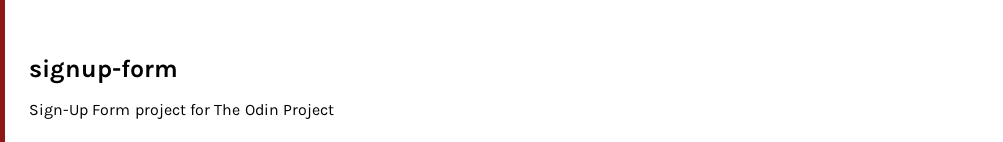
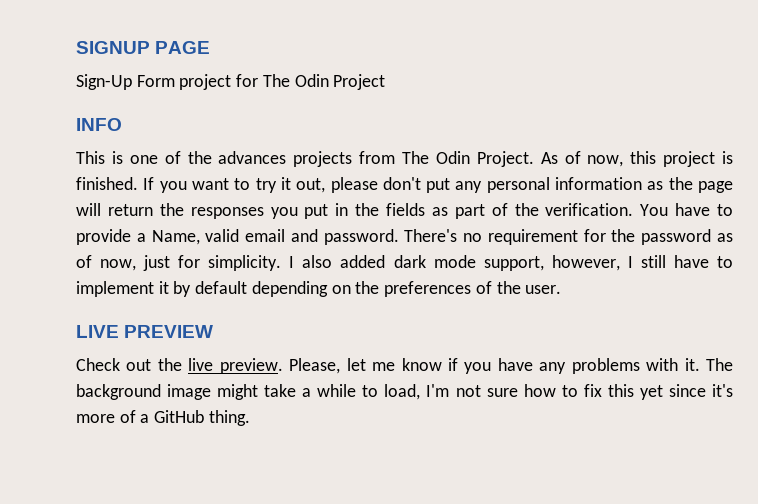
[29,59,178,84] signup-form -> [76,41,211,54] SIGNUP PAGE
(334, 111) none -> [76,118,122,131] [76,151,733,167] [76,177,733,193] [76,203,733,219] [76,229,733,245] [76,255,734,271] [76,281,562,297] [76,325,214,338] [76,358,733,374] [76,384,733,400] [76,410,250,426] // INFO // This is one of the advances projects from The Odin Project. As of now, this project is finished. If you want to try it out, please don't put any personal information as the page will return the responses you put in the fields as part of the verification. You have to provide a Name, valid email and password. There's no requirement for the password as of now, just for simplicity. I also added dark mode support, however, I still have to implement it by default depending on the preferences of the user. // LIVE PREVIEW // Check out the live preview. Please, let me know if you have any problems with it. The background image might take a while to load, I'm not sure how to fix this yet since it's more of a GitHub thing.

